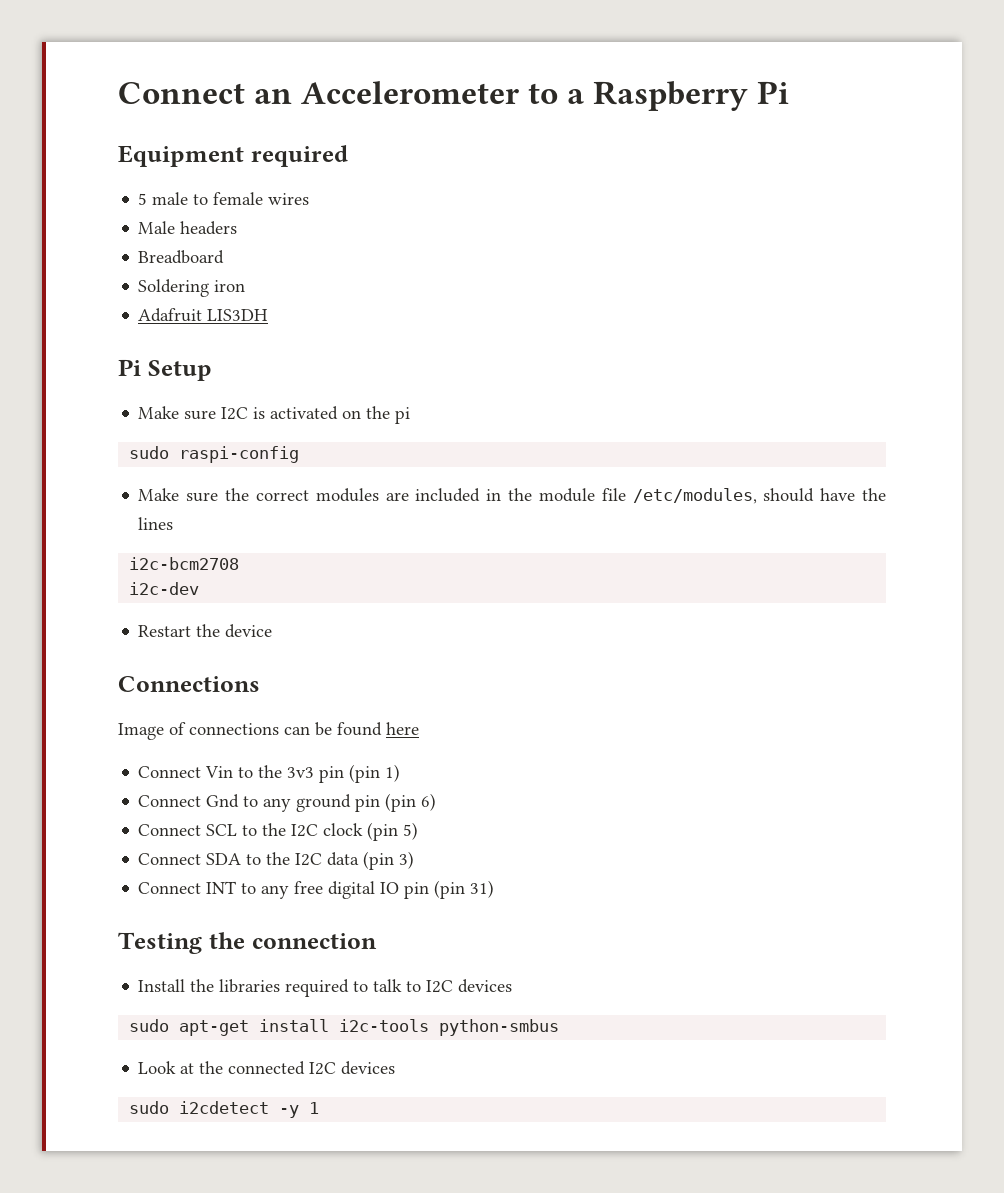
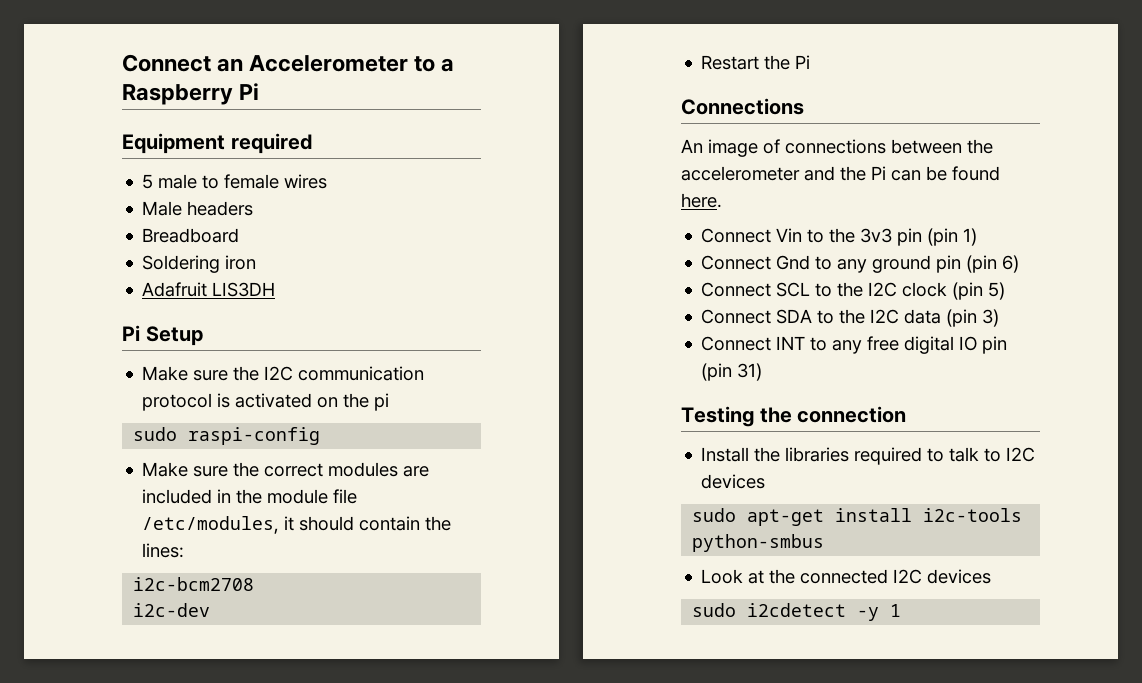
[221,407,249,420] I2C -> [233,366,425,381] [142,393,213,411] the I2C communication protocol
[763,488,886,502] [138,517,174,530] should have the lines -> [284,516,452,531] [142,543,185,558] it should contain the lines:
[225,624,273,638] device -> [795,55,811,69] Pi
[118,722,279,740] Image of connections -> [681,139,993,157] [681,166,886,181] An image of connections between the accelerometer and the Pi
[386,722,419,735] here -> [681,193,722,208] here.

